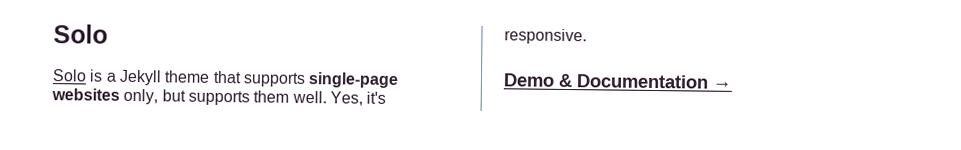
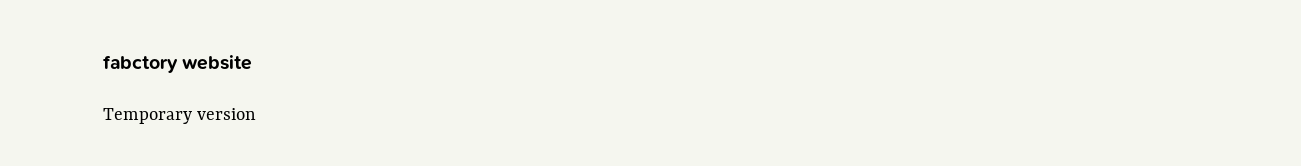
[53,24,108,44] [52,69,400,89] [51,88,387,106] [504,28,587,45] [503,73,732,89] Solo // Solo is a Jekyll theme that supports single-page websites only, but supports them well. Yes, it's responsive. // Demo & Documentation → -> [103,55,253,73] [103,108,257,124] fabctory website // Temporary version

